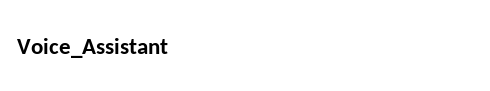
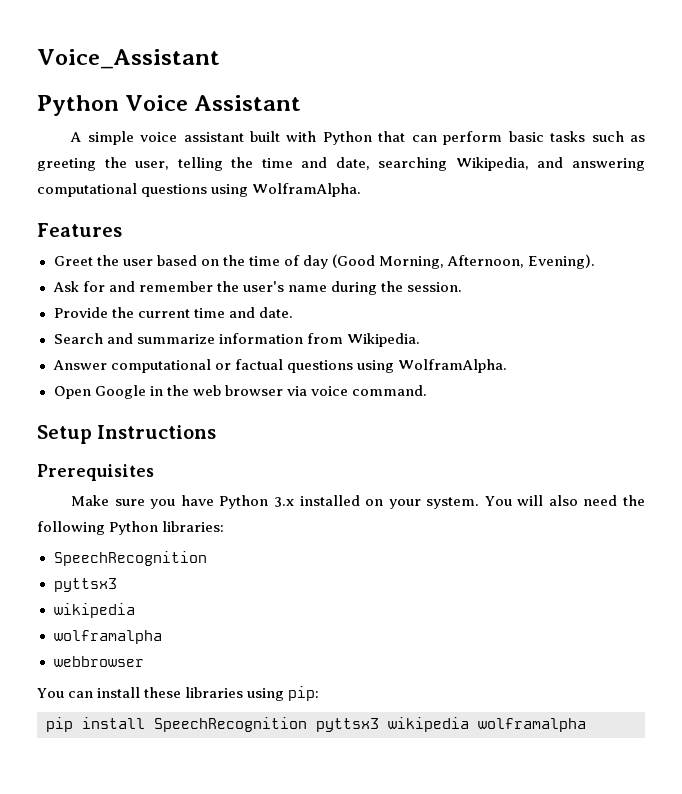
(168, 48) none -> [37,95,301,116] [70,131,645,145] [37,157,645,171] [37,183,362,197] [37,223,122,237] [53,254,596,269] [52,281,462,295] [53,307,293,318] [53,333,420,347] [52,359,507,373] [53,385,427,399] [37,425,217,444] [37,464,154,481] [71,495,645,509] [37,521,225,535] [53,551,207,566] [53,578,117,592] [53,603,135,618] [53,630,162,644] [53,656,144,667] [37,686,320,701] [46,717,586,732] // Python Voice Assistant // A simple voice assistant built with Python that can perform basic tasks such as greeting the user, telling the time and date, searching Wikipedia, and answering computational questions using WolframAlpha. // Features // Greet the user based on the time of day (Good Morning, Afternoon, Evening). // Ask for and remember the user's name during the session. // Provide the current time and date. // Search and summarize information from Wikipedia. // Answer computational or factual questions using WolframAlpha. // Open Google in the web browser via voice command. // Setup Instructions // Prerequisites // Make sure you have Python 3.x installed on your system. You will also need the following Python libraries: // SpeechRecognition // pyttsx3 // wikipedia // wolframalpha // webbrowser // You can install these libraries using pip: // pip install SpeechRecognition pyttsx3 wikipedia wolframalpha

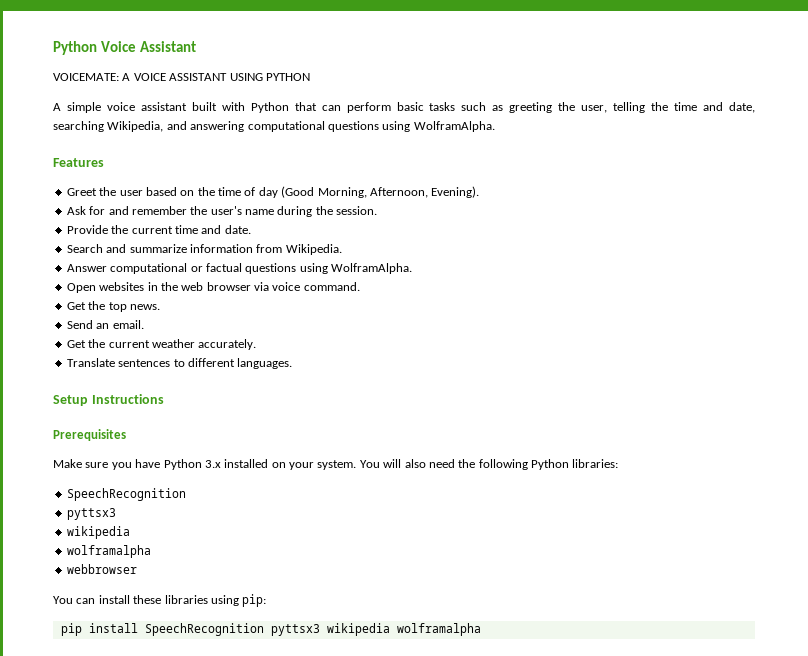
[37,49,220,69] Voice_Assistant // -> (53, 48) none
(301, 103) none -> [53,73,310,81] // VOICEMATE: A VOICE ASSISTANT USING PYTHON
[94,385,146,399] Google -> [99,282,145,291] websites
(427, 390) none -> [66,301,160,312] [66,320,144,329] [66,339,257,350] [66,358,293,369] // Get the top news. // Send an email. // Get the current weather accurately. // Translate sentences to different languages.

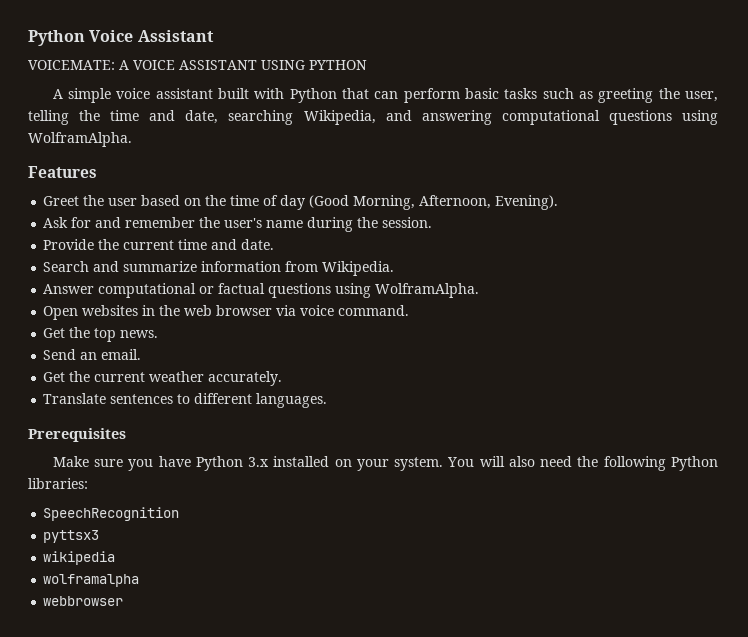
[53,394,164,406] // Setup Instructions -> (328, 400) none
[53,594,267,607] [60,623,481,636] // You can install these libraries using pip: // pip install SpeechRecognition pyttsx3 wikipedia wolframalpha -> (124, 601) none

